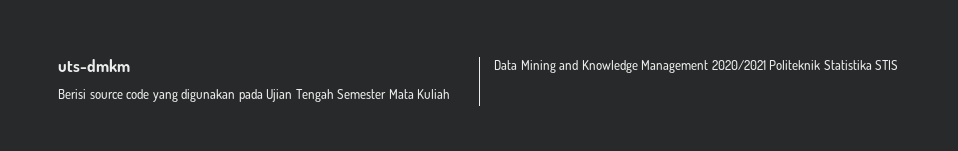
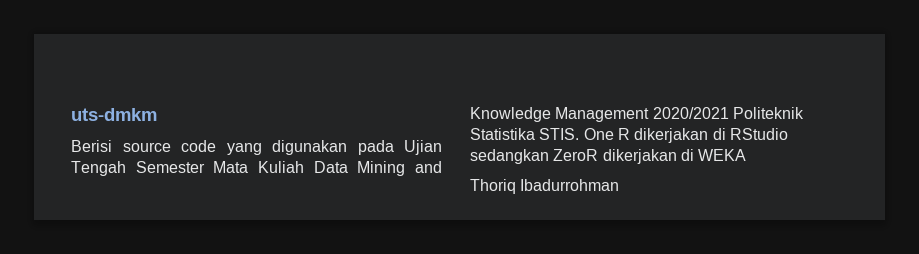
[875,60,899,70] STIS -> [539,128,788,143] [470,149,747,164] [470,179,620,194] STIS. One R dikerjakan di RStudio sedangkan ZeroR dikerjakan di WEKA // Thoriq Ibadurrohman

